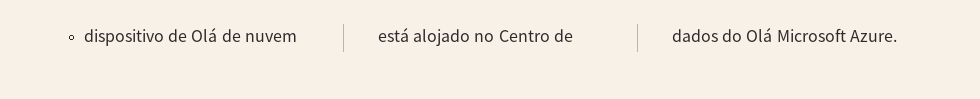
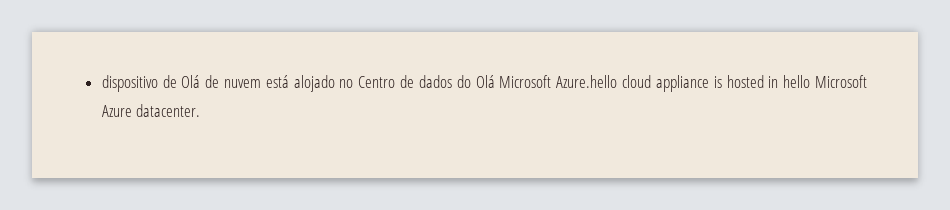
[849,30,897,42] Azure. -> [556,75,867,92] [101,104,201,117] Azure.hello cloud appliance is hosted in hello Microsoft Azure datacenter.

